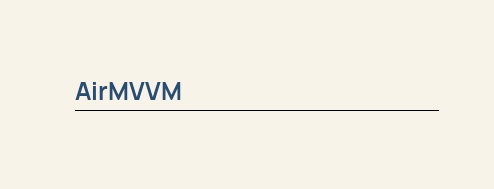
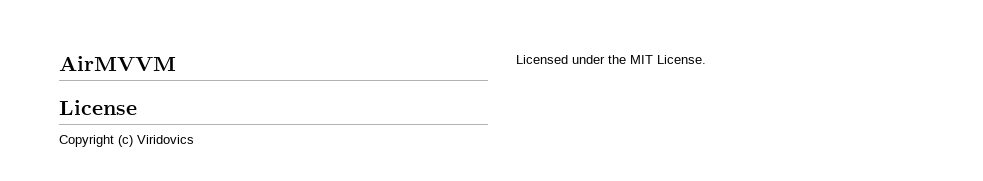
(182, 91) none -> [59,100,137,115] [59,135,194,147] [516,55,706,64] // License // Copyright (c) Viridovics // Licensed under the MIT License.

